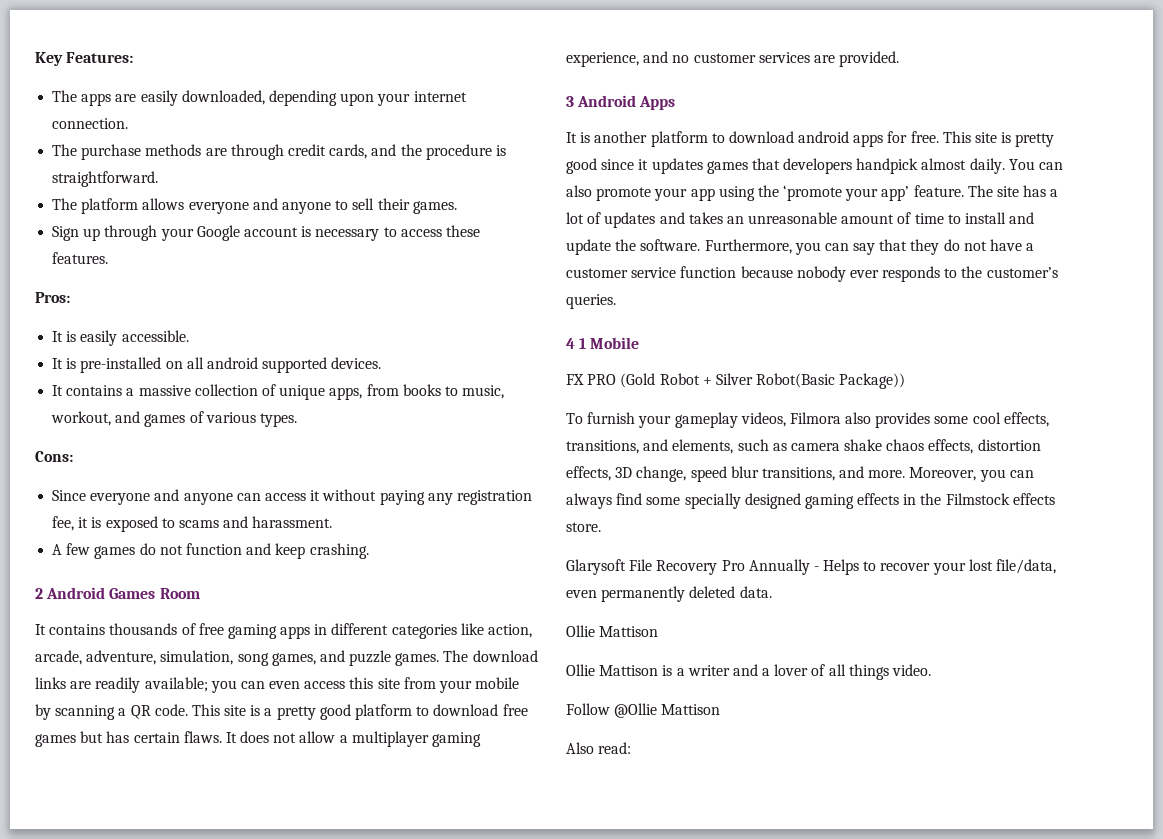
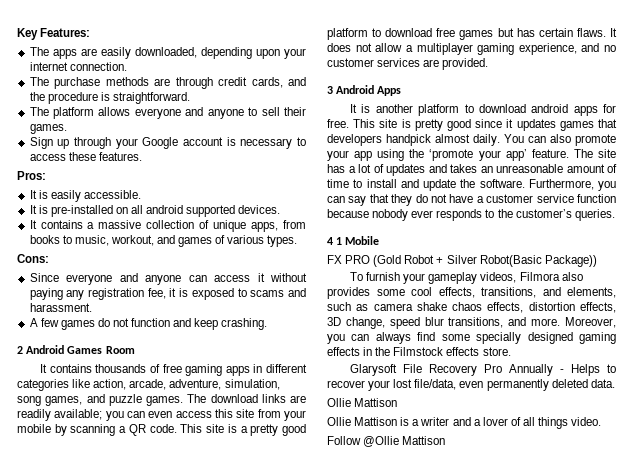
[566,742,632,754] // Also read: -> (446, 440) none

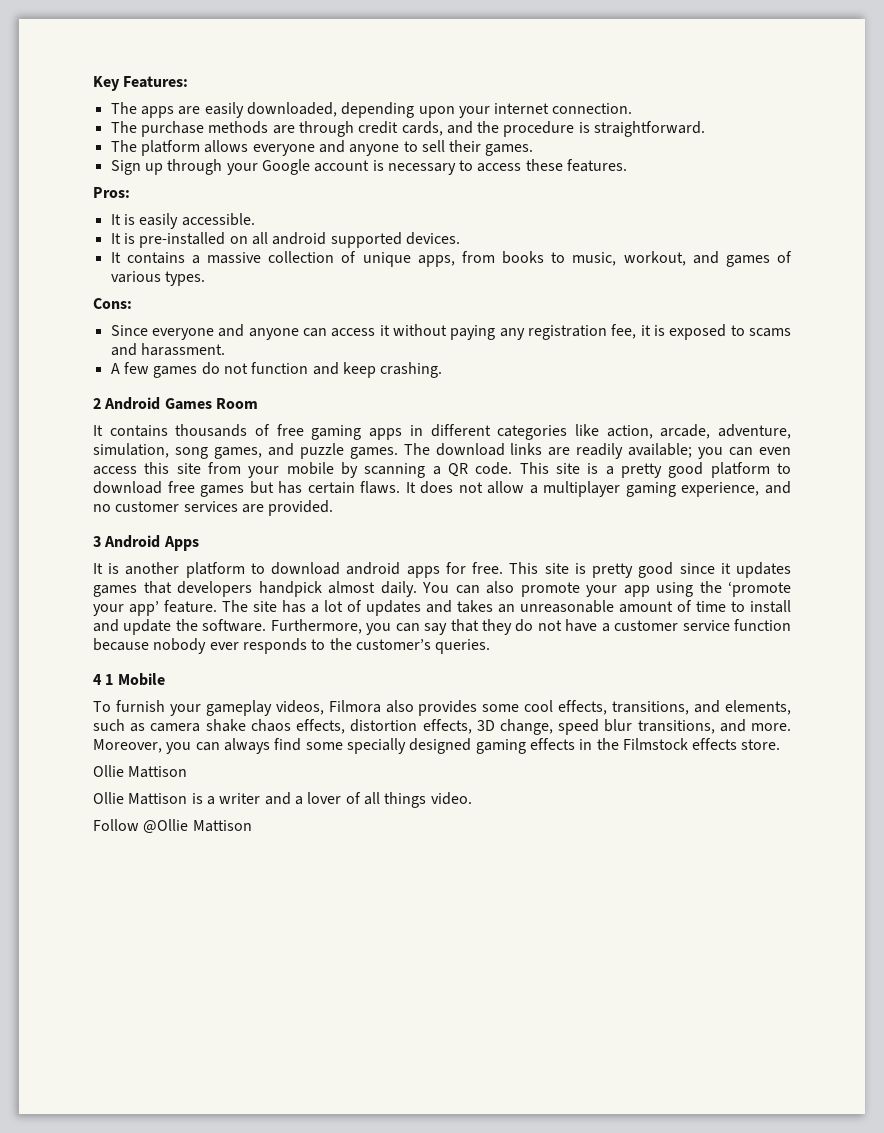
[327,255,597,267] // FX PRO (Gold Robot + Silver Robot(Basic Package)) -> (165, 679) none
[350,364,616,376] [327,379,615,391] // Glarysoft File Recovery Pro Annually - Helps to recover your lost file/data, even permanently deleted data. -> (781, 744) none

